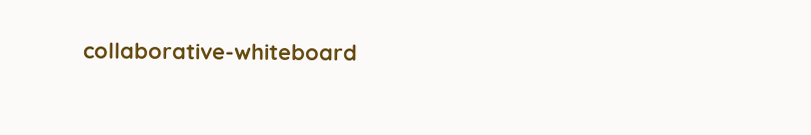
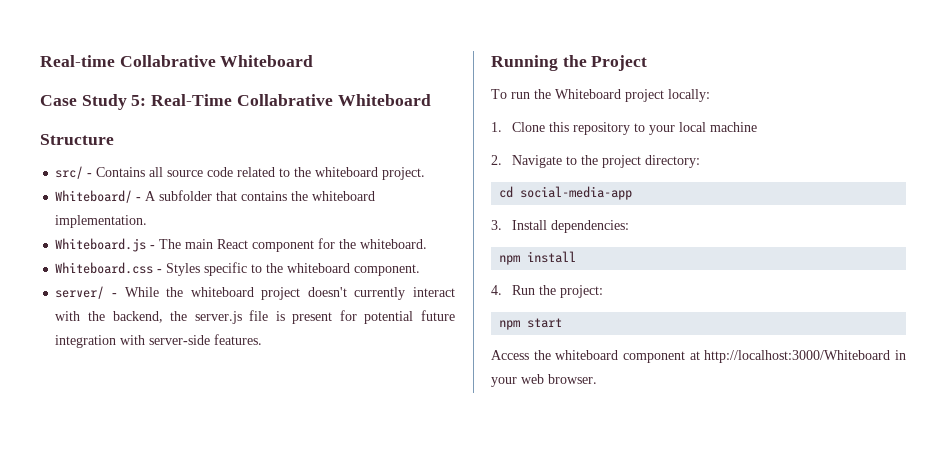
[83,42,358,61] collaborative-whiteboard -> [40,55,314,67] [40,94,431,110] [40,134,114,145] [55,166,426,180] [55,190,376,203] [55,215,148,228] [55,238,428,252] [55,262,421,276] [55,286,455,300] [55,310,456,324] [55,334,263,348] [491,55,648,71] [491,89,710,102] [491,122,757,135] [491,155,700,168] [499,186,633,200] [491,220,629,233] [499,251,577,265] [491,285,603,298] [499,318,563,330] [491,350,906,363] [491,374,597,387] Real-time Collabrative Whiteboard // Case Study 5: Real-Time Collabrative Whiteboard // Structure // src/ - Contains all source code related to the whiteboard project. // Whiteboard/ - A subfolder that contains the whiteboard implementation. // Whiteboard.js - The main React component for the whiteboard. // Whiteboard.css - Styles specific to the whiteboard component. // server/ - While the whiteboard project doesn't currently interact with the backend, the server.js file is present for potential future integration with server-side features. // Running the Project // To run the Whiteboard project locally: // 1. Clone this repository to your local machine // 2. Navigate to the project directory: // cd social-media-app // 3. Install dependencies: // npm install // 4. Run the project: // npm start // Access the whiteboard component at http://localhost:3000/Whiteboard in your web browser.

